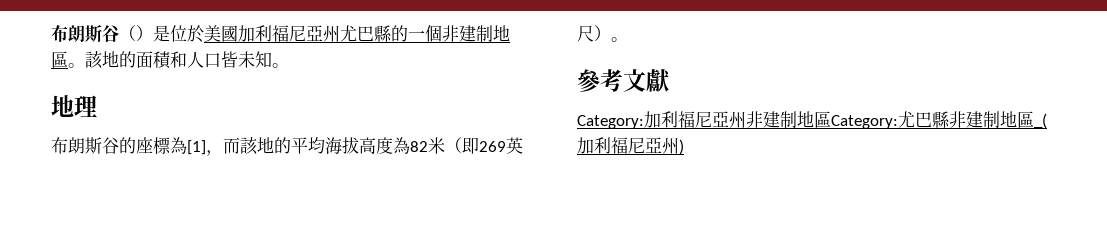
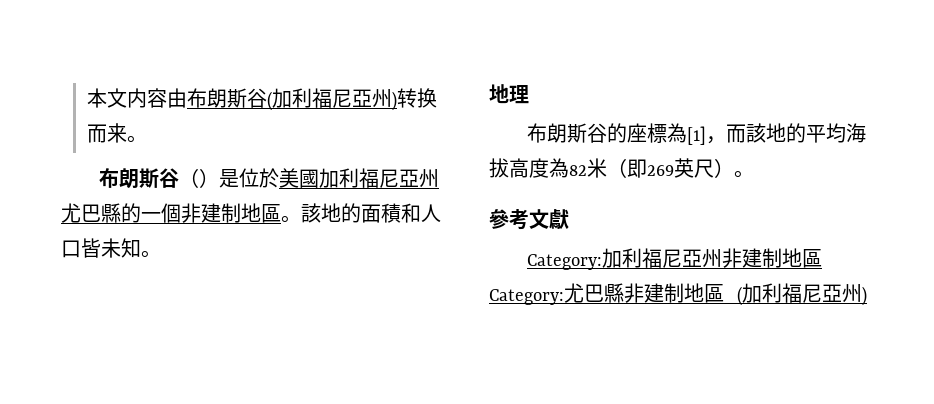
(51, 33) none -> [86,88,437,111] [86,123,147,143] 本文内容由布朗斯谷(加利福尼亞州)转换而来。 //

